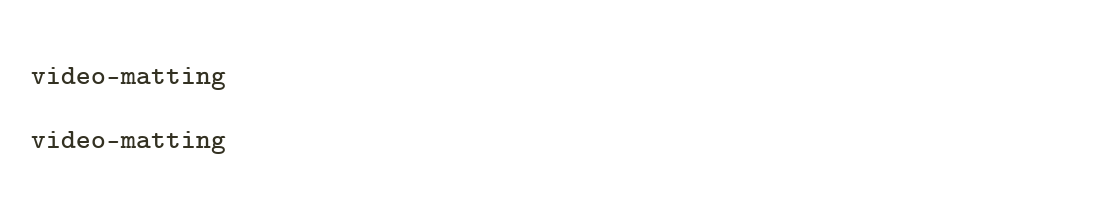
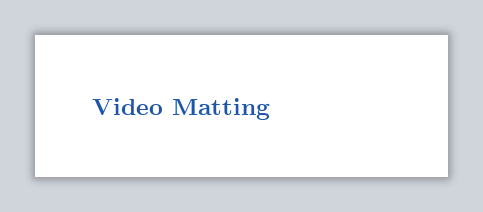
[31,67,226,90] [31,131,226,154] video-matting // video-matting -> [92,98,270,120] Video Matting

